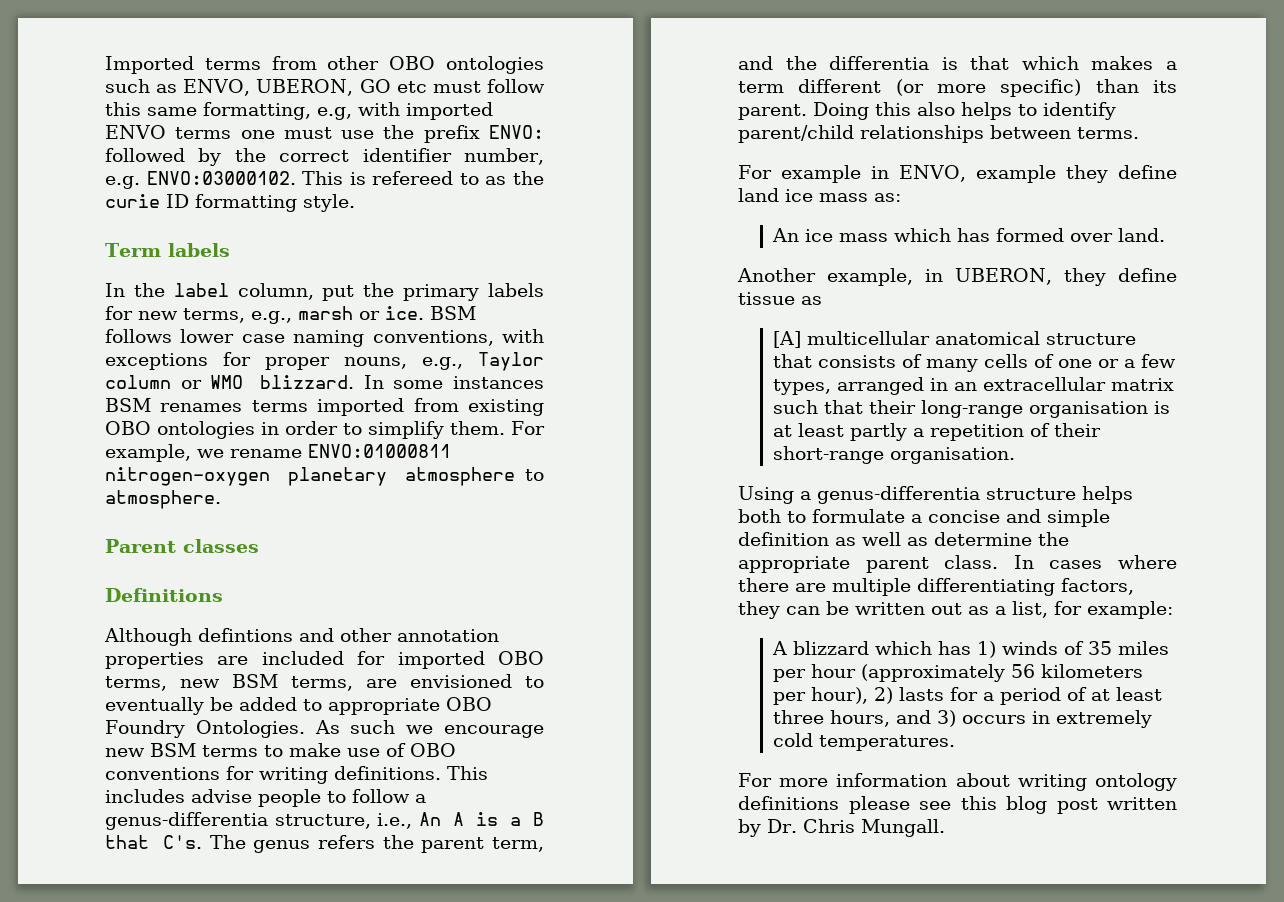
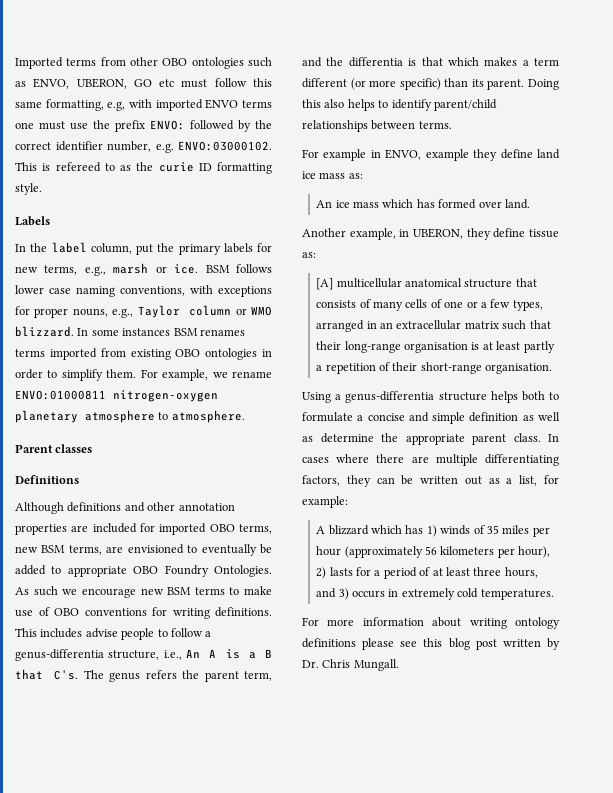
[105,243,230,257] Term labels -> [15,216,50,226] Labels
[198,628,293,642] defintions -> [67,502,122,512] definitions
[801,296,822,305] as -> [302,252,316,258] as:

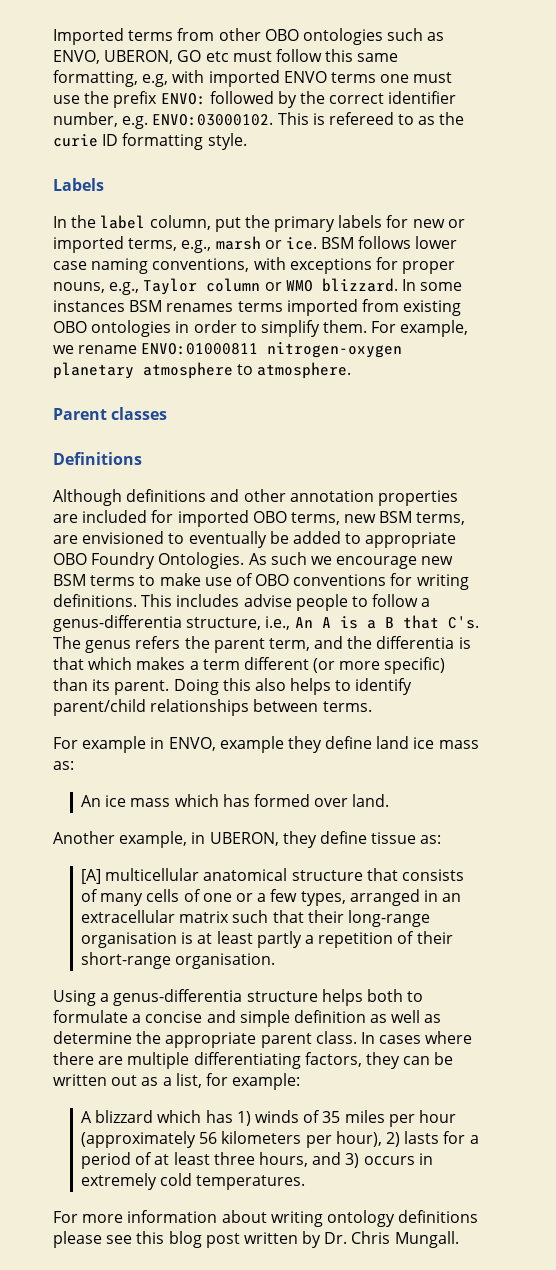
(38, 269) none -> [447,219,465,228] [53,236,124,253] or imported

